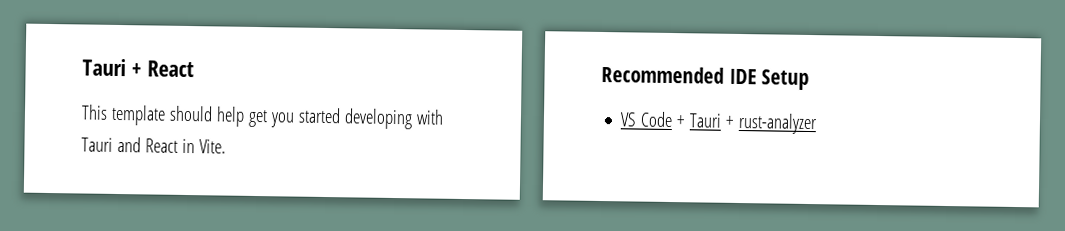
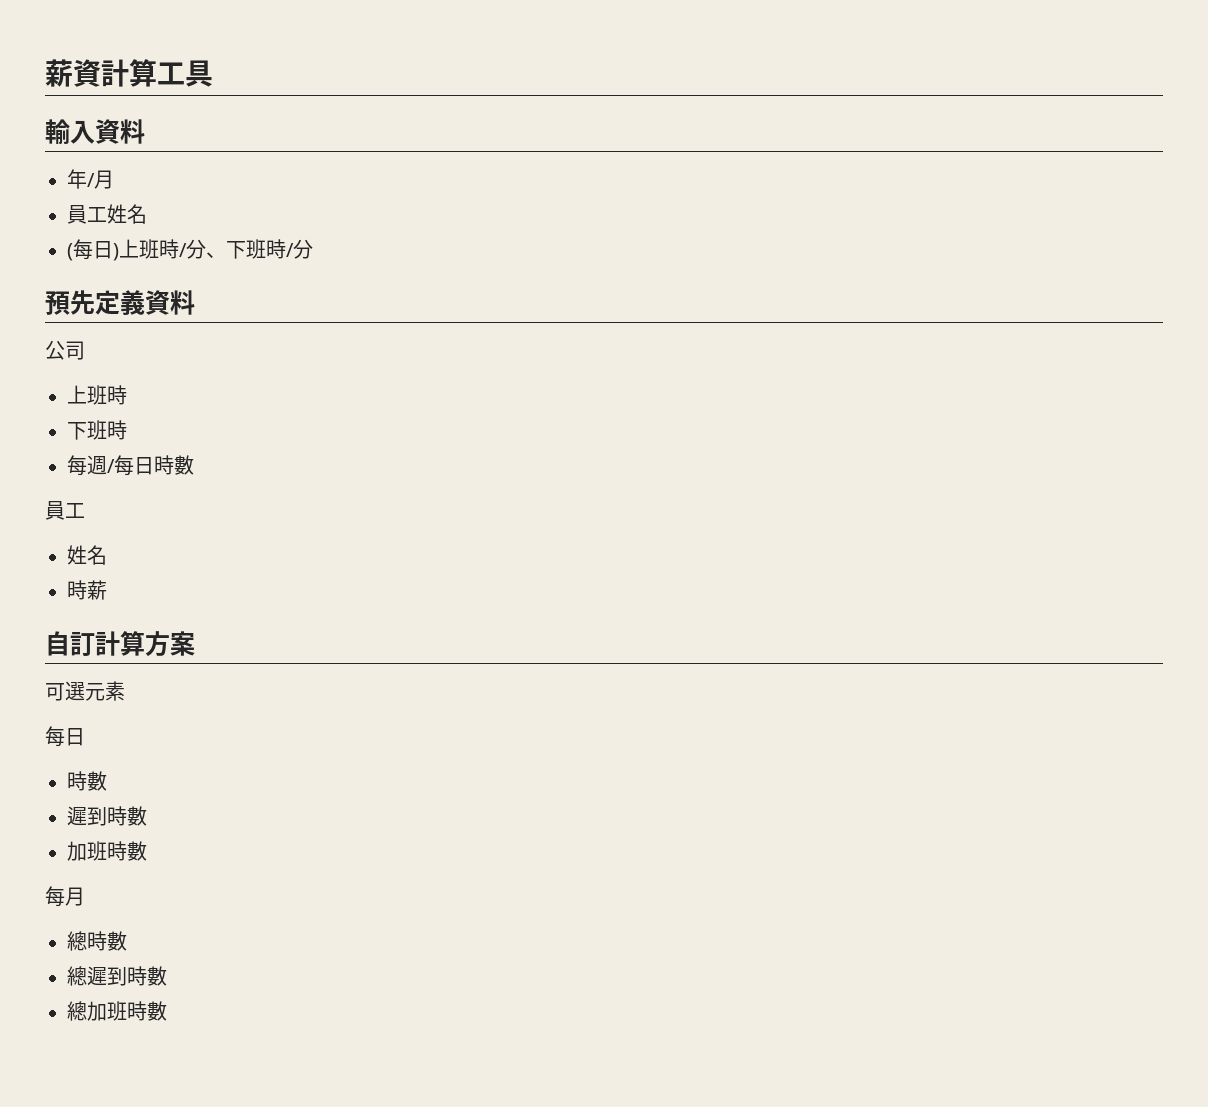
[82,58,194,78] [81,104,444,130] [81,136,226,154] [601,65,810,91] [620,111,819,135] Tauri + React // This template should help get you started developing with Tauri and React in Vite. // Recommended IDE Setup // VS Code + Tauri + rust-analyzer -> [45,59,213,87] [45,119,145,144] [67,169,114,189] [67,204,147,224] [67,239,313,261] [45,290,195,315] [45,340,85,360] [67,385,127,405] [67,420,127,440] [67,455,194,476] [45,501,85,520] [67,545,107,565] [67,580,107,600] [45,631,195,657] [45,681,125,701] [45,726,85,747] [67,771,107,791] [67,806,147,826] [67,841,147,861] [45,886,85,907] [67,931,127,951] [67,966,167,986] [67,1001,167,1021] 薪資計算工具 // 輸入資料 // 年/月 // 員工姓名 // (每日)上班時/分、下班時/分 // 預先定義資料 // 公司 // 上班時 // 下班時 // 每週/每日時數 // 員工 // 姓名 // 時薪 // 自訂計算方案 // 可選元素 // 每日 // 時數 // 遲到時數 // 加班時數 // 每月 // 總時數 // 總遲到時數 // 總加班時數

